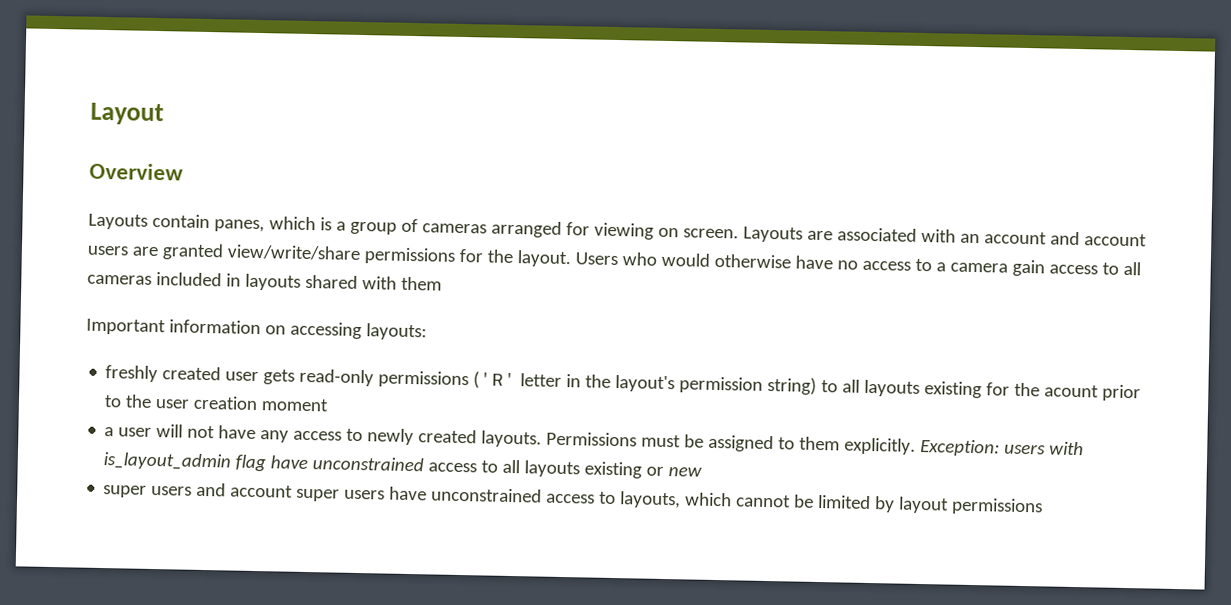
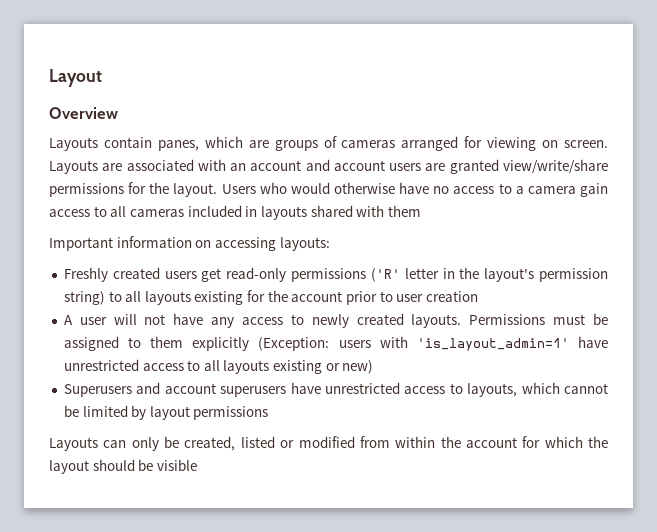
[319,217,397,235] is a group -> [248,140,318,151] are groups
[105,365,296,385] freshly created user gets -> [63,267,222,282] Freshly created users get
[1044,384,1100,398] acount -> [291,291,343,302] account
[125,394,153,408] the -> (393, 296) none
[261,398,330,412] [104,427,115,437] moment // a -> [63,315,73,325] // A
[844,437,1085,457] [103,452,425,472] explicitly. Exception: users with is_layout_admin flag have unconstrained -> [192,336,608,351] [63,359,139,371] explicitly (Exception: users with 'is_layout_admin=1' have unrestricted
[668,467,703,477] [103,482,543,503] new // super users and account super users have unconstrained -> [342,360,374,374] [63,382,400,397] new) // Superusers and account superusers have unrestricted
(1044, 506) none -> [49,436,608,451] [49,459,197,474] // Layouts can only be created, listed or modified from within the account for which the layout should be visible

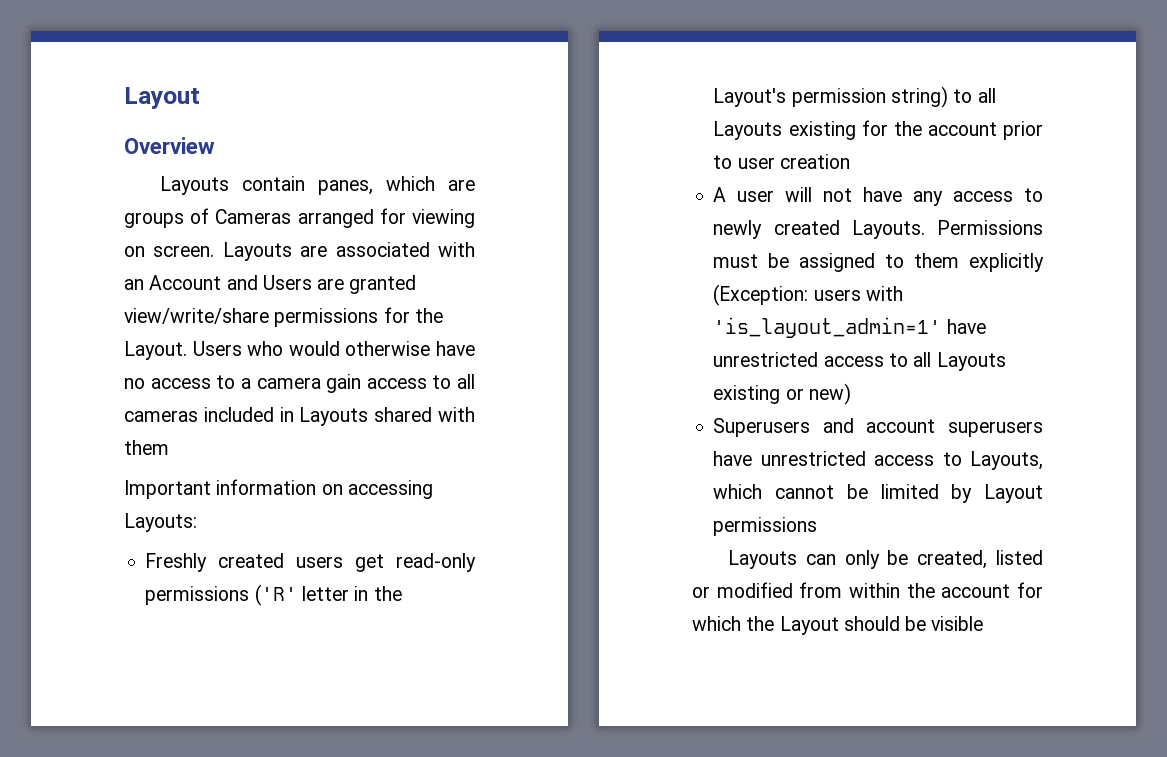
[341,140,396,148] cameras -> [215,209,292,224] Cameras
[250,159,422,171] account and account users -> [149,275,312,290] Account and Users
[173,183,218,197] layout. -> [124,341,187,360] Layout.
[260,206,307,220] layouts -> [299,407,369,426] Layouts
[279,237,330,251] layouts: -> [124,513,197,532] Layouts:
[484,268,535,282] layout's -> [713,88,787,107] Layout's
[144,291,191,305] layouts -> [713,121,783,140] Layouts
[411,314,462,328] layouts. -> [851,220,925,239] Layouts.
[223,360,270,374] layouts -> [936,352,1006,371] Layouts
[467,383,518,397] layouts, -> [970,451,1043,470] Layouts,
[149,406,190,420] layout -> [984,484,1043,503] Layout
[49,460,89,474] layout -> [779,616,839,635] Layout

